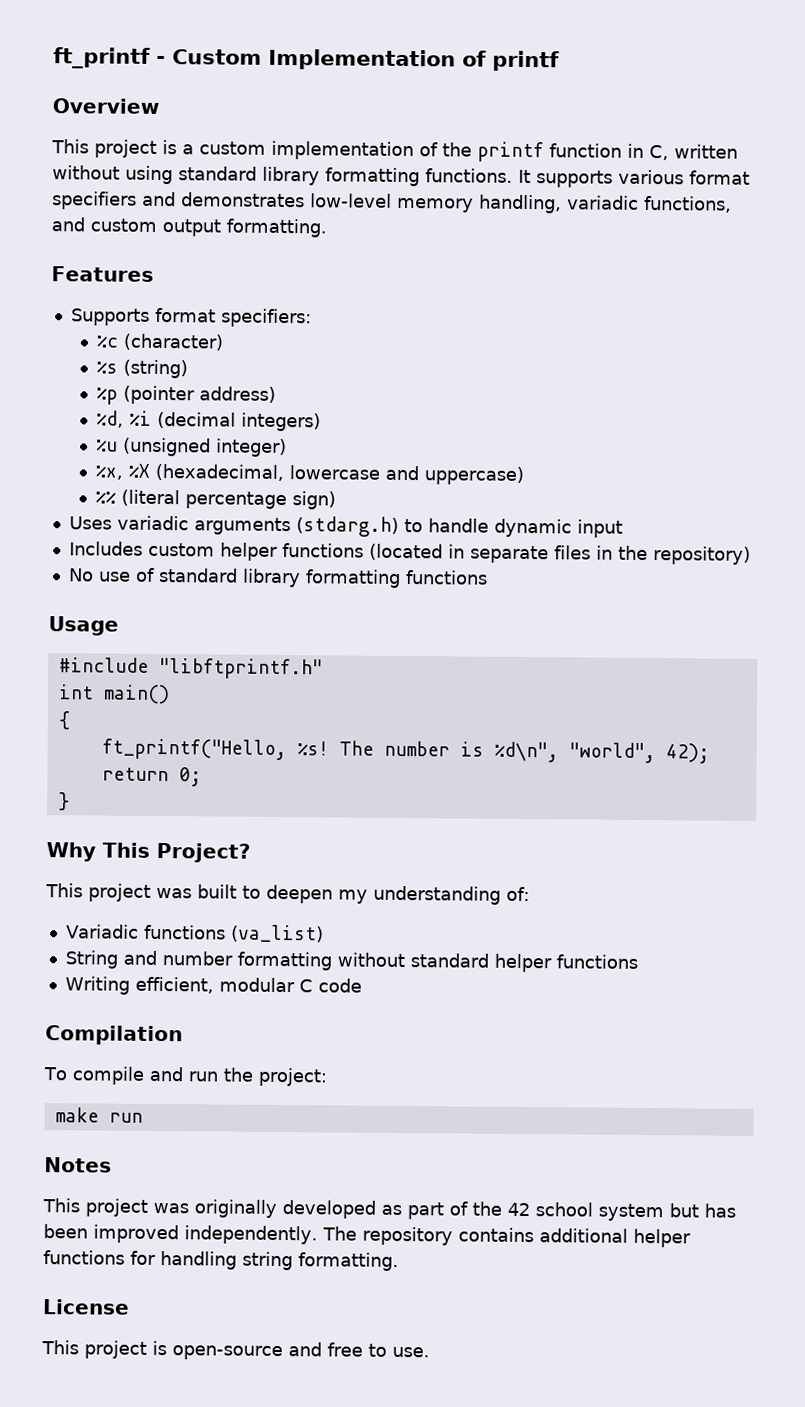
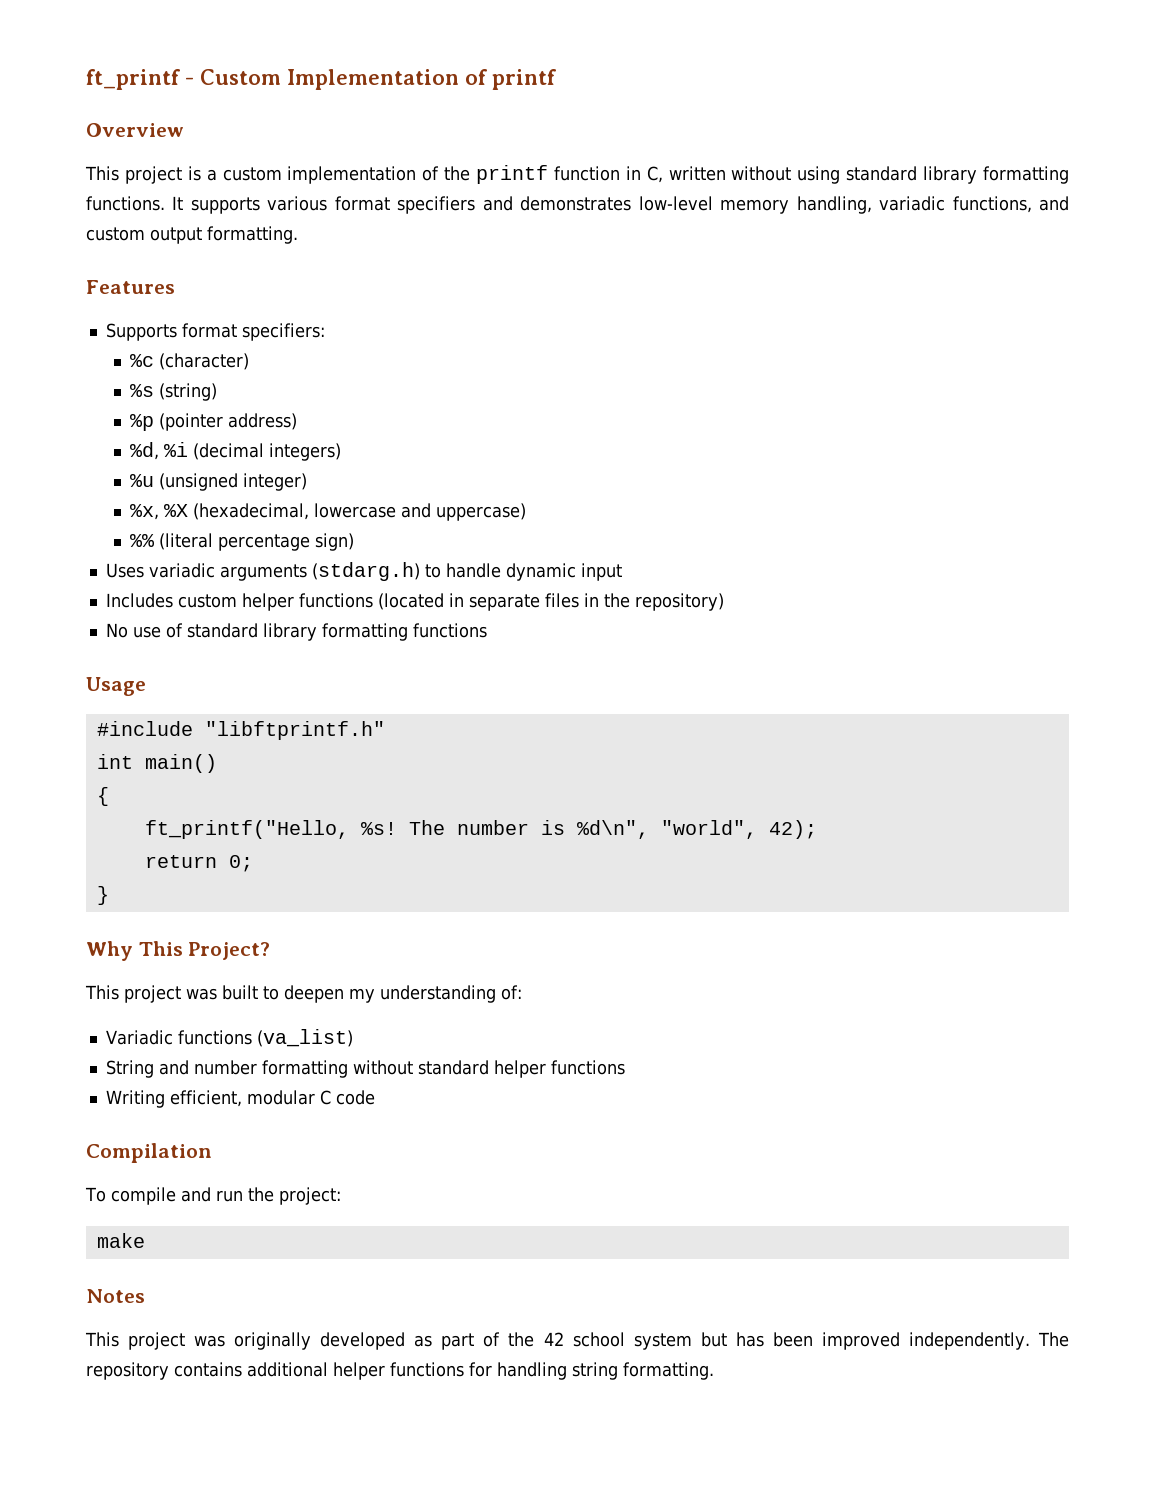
[108,1112,143,1123] run -> (145, 1240) none
[42,1299,130,1315] [41,1340,430,1361] // License // This project is open-source and free to use. -> (714, 1371) none

